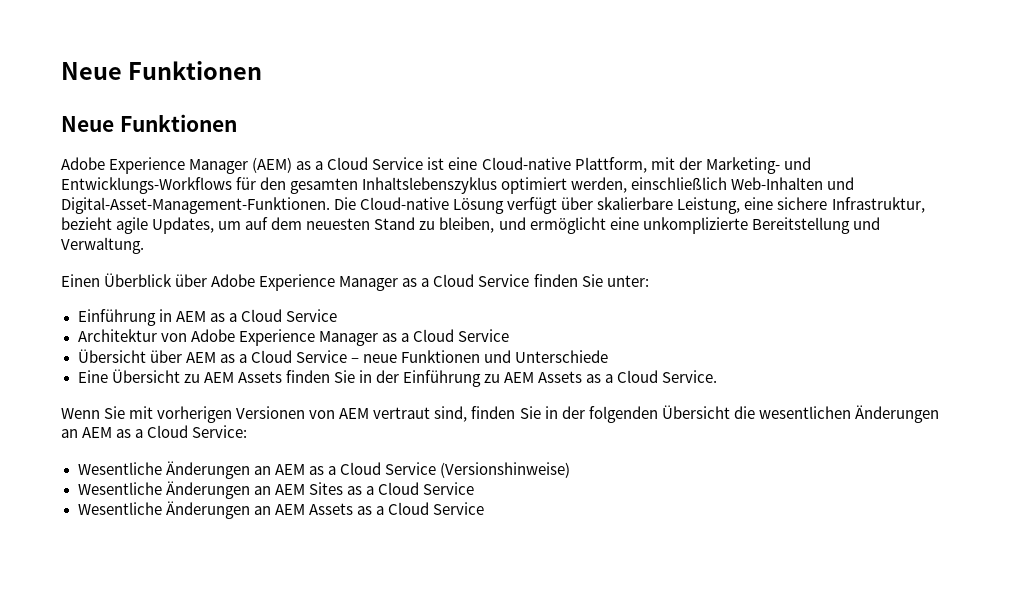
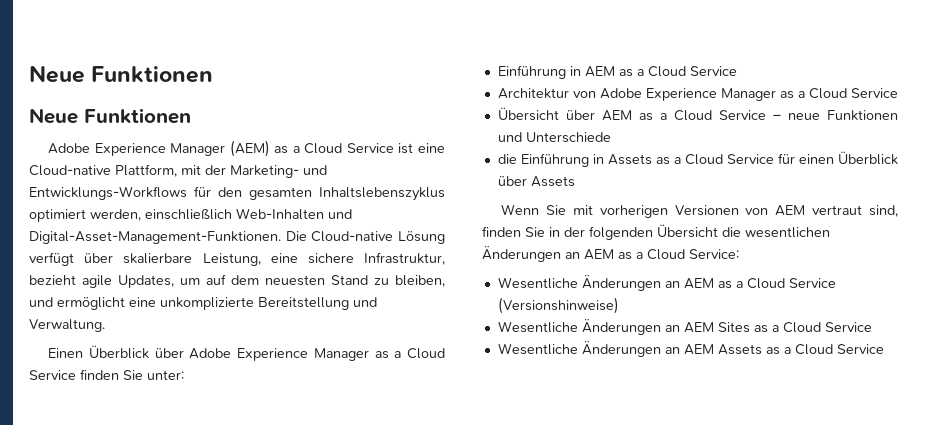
[77,369,718,387] Eine Übersicht zu AEM Assets finden Sie in der Einführung zu AEM Assets as a Cloud Service. -> [497,151,898,167] [497,176,575,187] die Einführung in Assets as a Cloud Service für einen Überblick über Assets

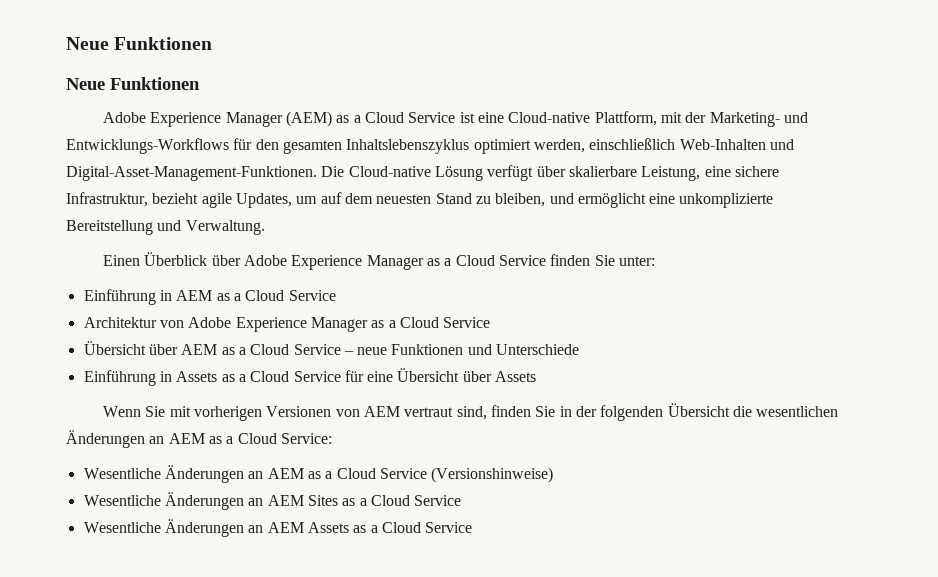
[497,154,517,164] die -> (580, 349) none
[798,151,898,165] einen Überblick -> [367,368,460,382] eine Übersicht

